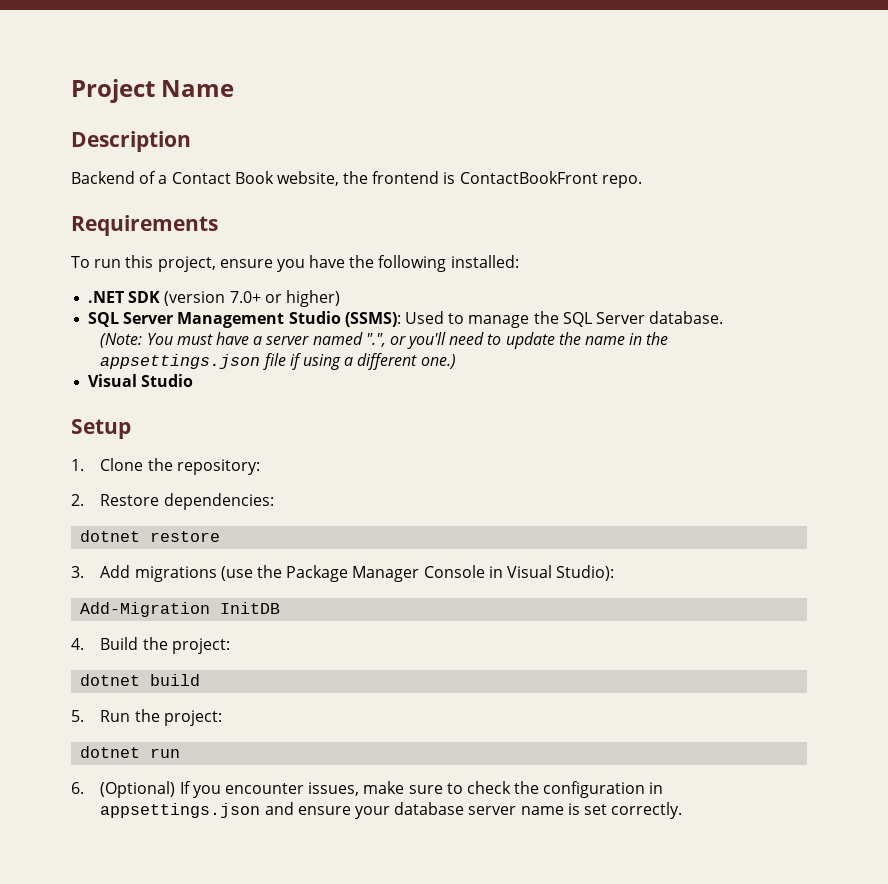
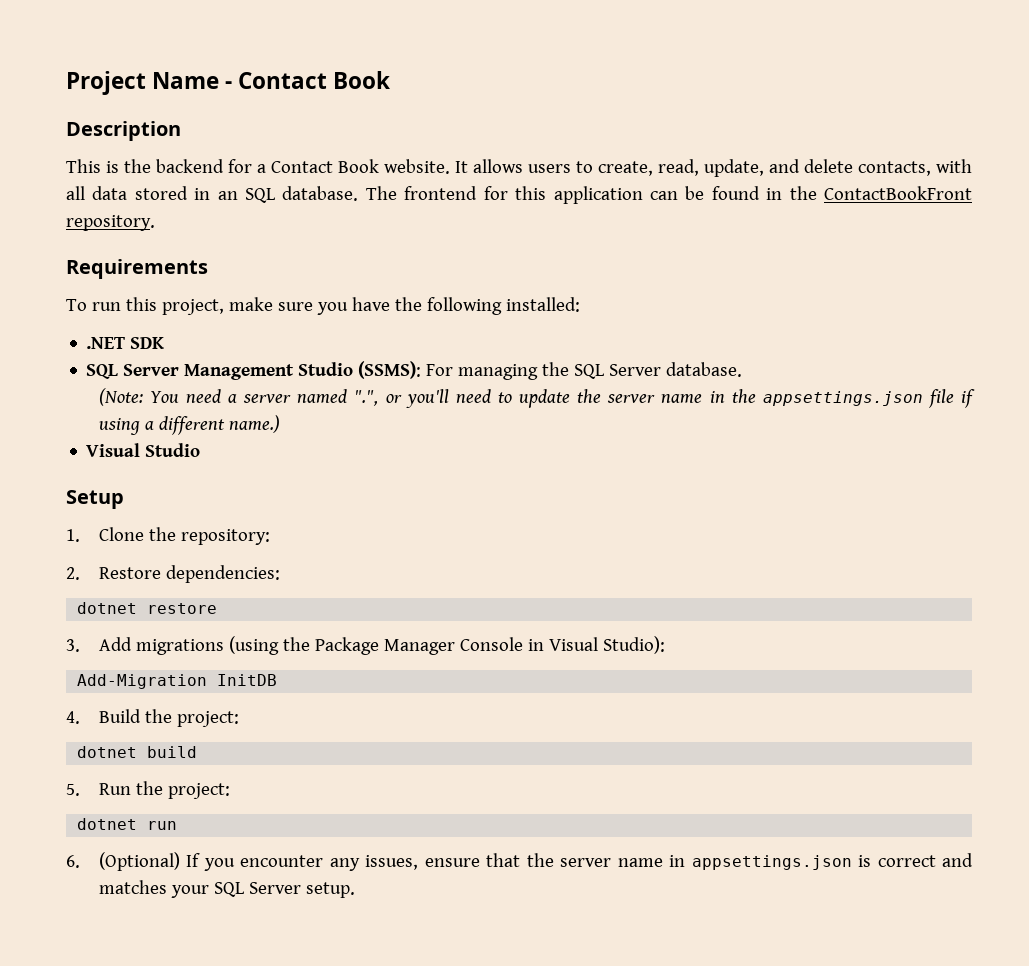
[71,131,191,152] [71,171,642,188] // Description // Backend of a Contact Book website, the frontend is ContactBookFront repo. -> [225,71,391,89] [66,121,181,141] [66,159,972,177] [66,186,972,204] [66,215,155,231] - Contact Book // Description // This is the backend for a Contact Book website. It allows users to create, read, update, and delete contacts, with all data stored in an SQL database. The frontend for this application can be found in the ContactBookFront repository.
[219,259,273,268] ensure -> [228,297,313,311] make sure
[164,290,340,307] (version 7.0+ or higher) -> (165, 343) none
[404,311,530,328] Used to manage -> [426,364,539,380] For managing
[176,332,249,345] must have -> [186,389,222,403] need
(581, 338) none -> [607,394,656,403] server
[420,354,456,369] one.) -> [228,415,280,433] name.)
[220,566,253,581] (use -> [228,636,279,655] (using
[308,781,664,798] [100,802,683,819] issues, make sure to check the configuration in appsettings.json and ensure your database server name is set correctly. -> [329,853,973,871] [98,880,355,898] any issues, ensure that the server name in appsettings.json is correct and matches your SQL Server setup.

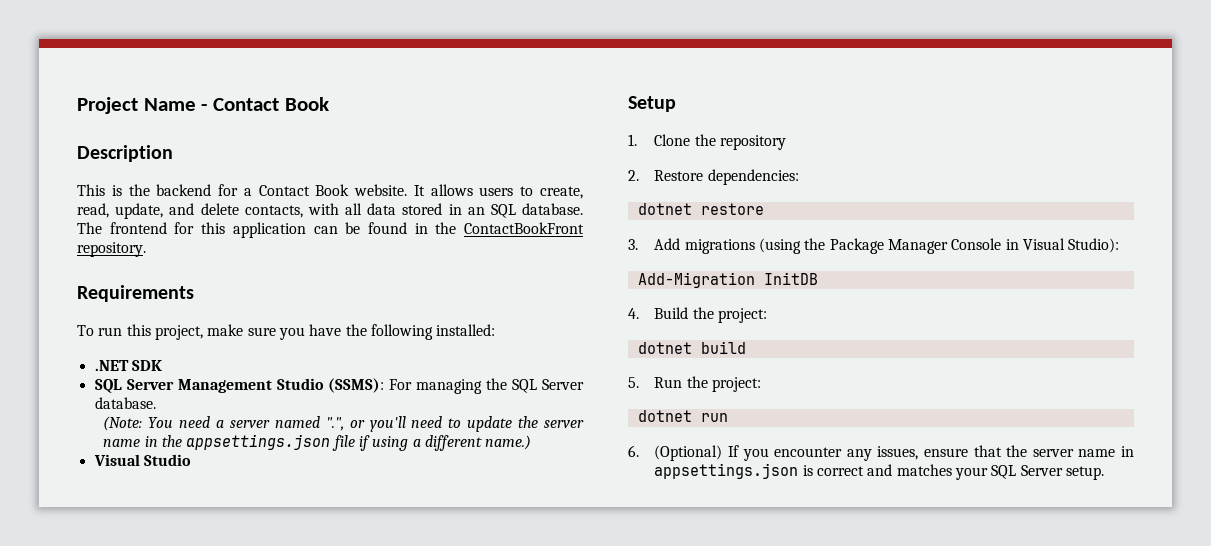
[180,529,270,545] repository: -> [719,135,786,150] repository

